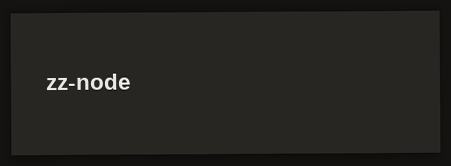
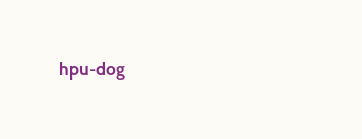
[45,73,132,91] zz-node -> [59,62,125,80] hpu-dog

